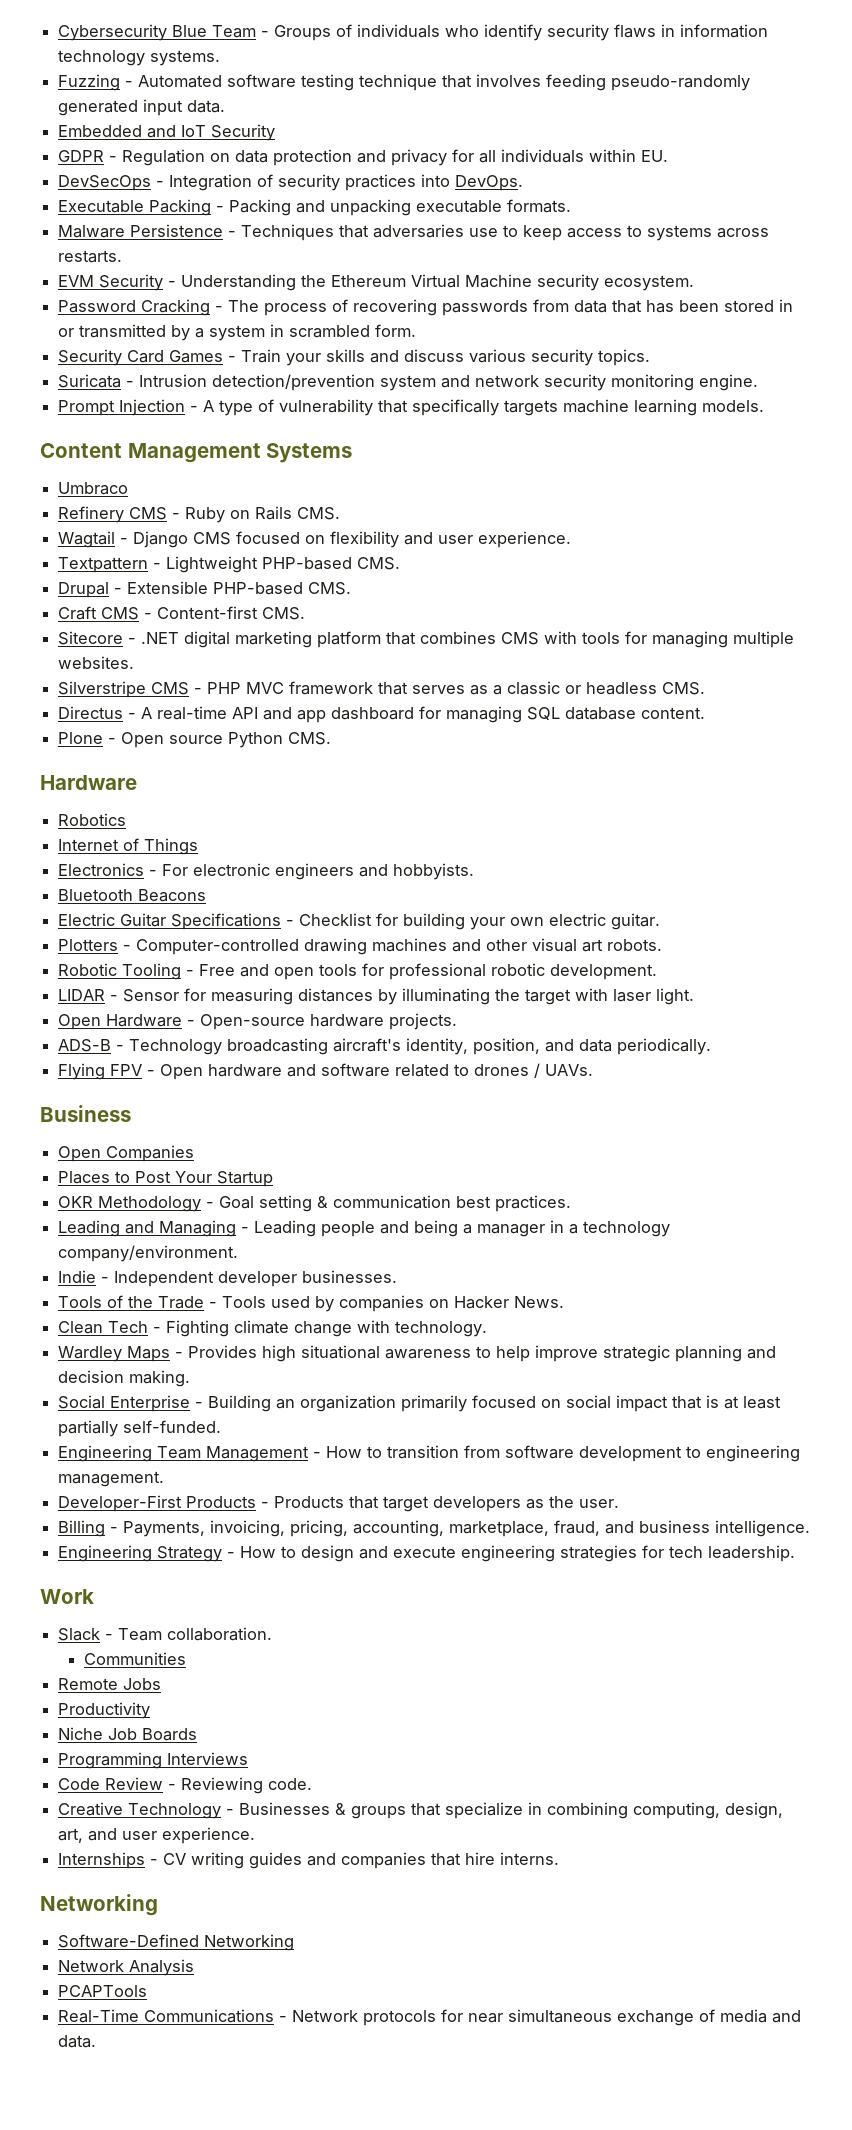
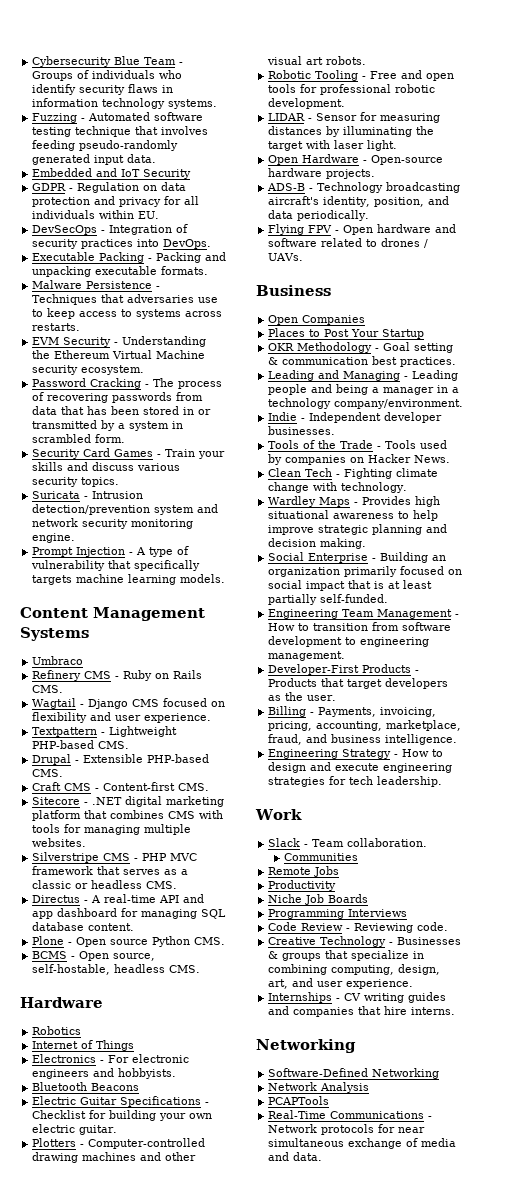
(332, 738) none -> [32,951,156,961] [32,964,201,975] // BCMS - Open source, self-hostable, headless CMS.

